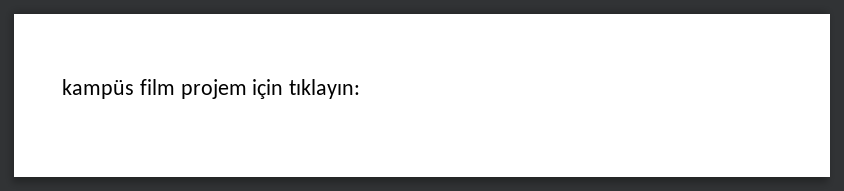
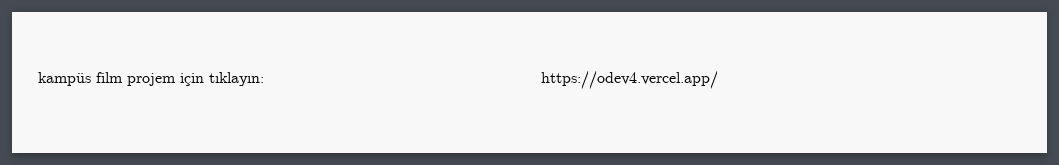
(361, 89) none -> [541,71,718,89] // https://odev4.vercel.app/

